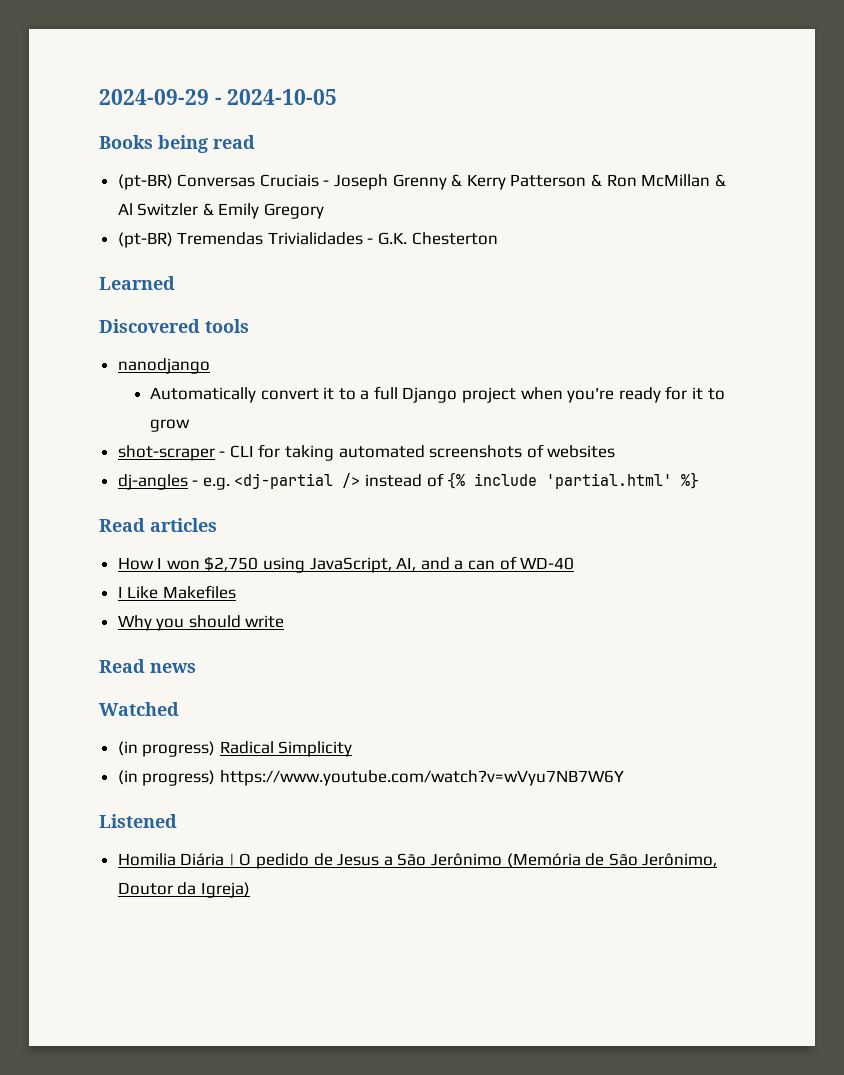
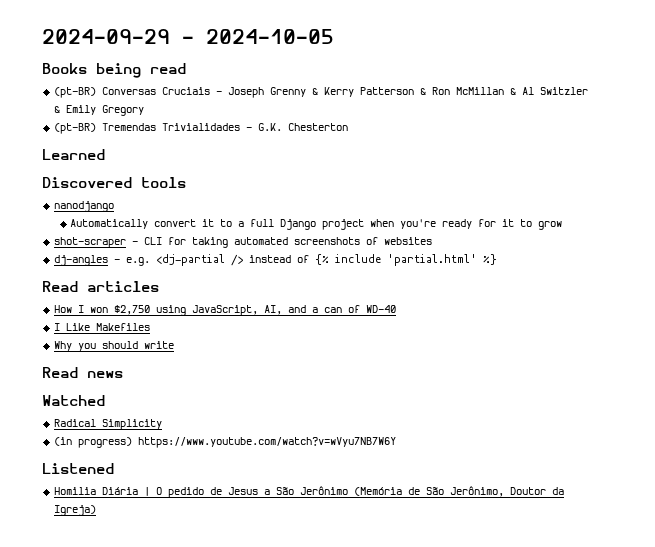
[117,741,216,757] (in progress) -> (105, 400) none

